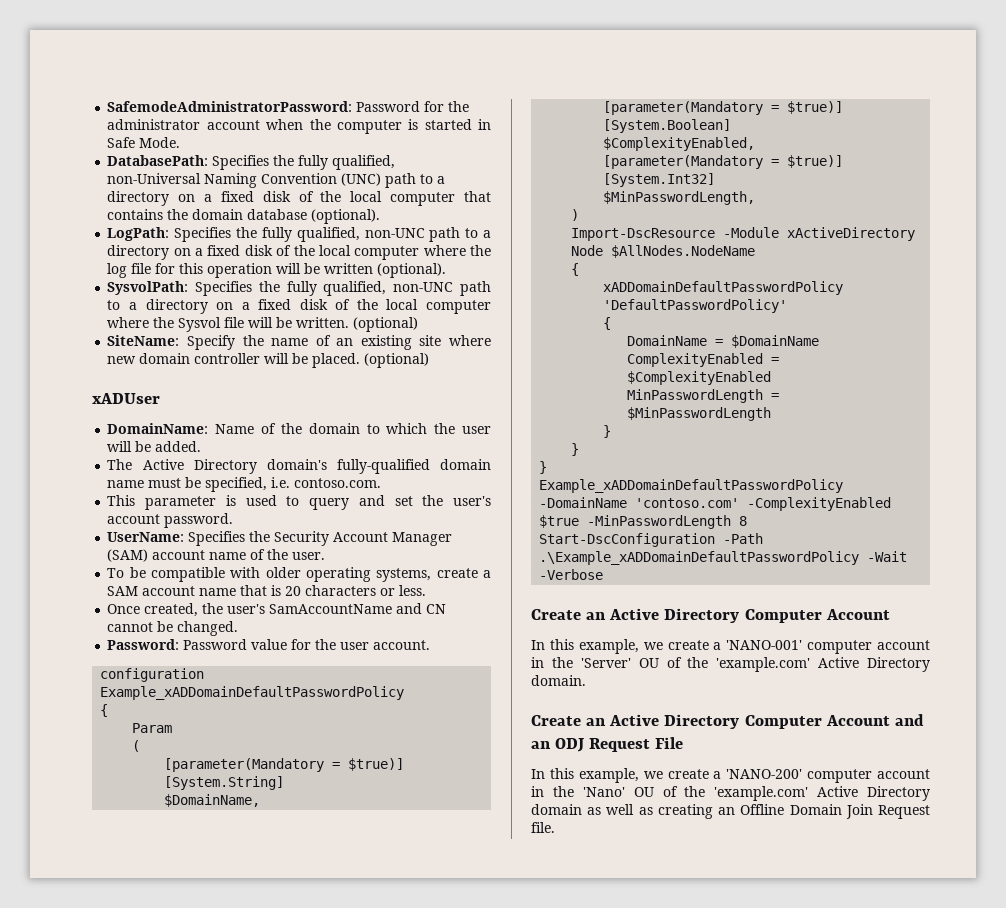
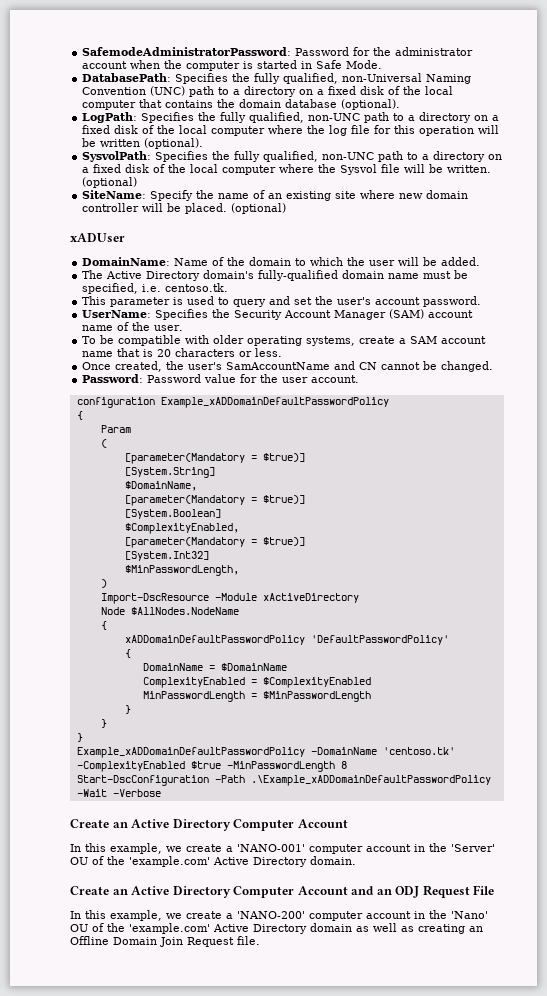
[294,478,382,488] contoso.com. -> [165,283,229,292] centoso.tk.
[635,498,740,508] 'contoso.com' -> [382,747,455,755] 'centoso.tk'

